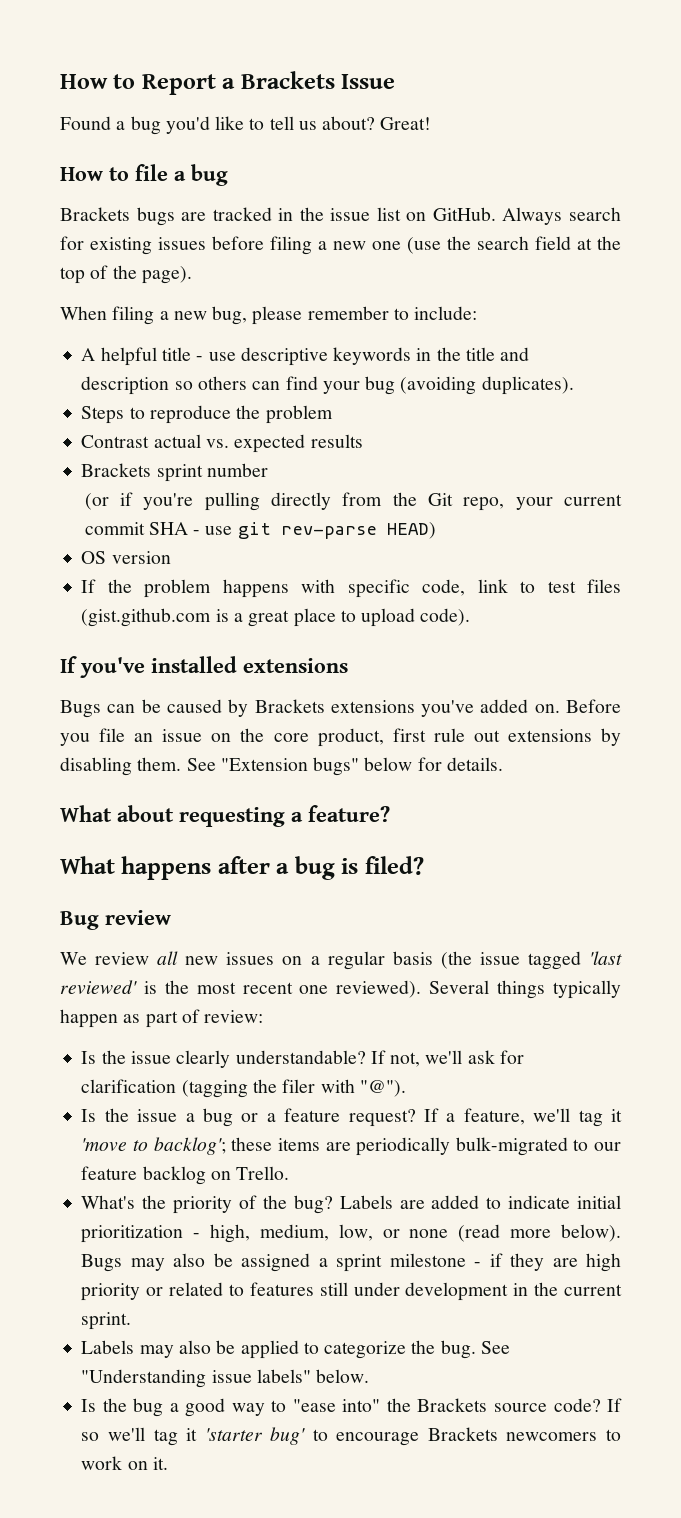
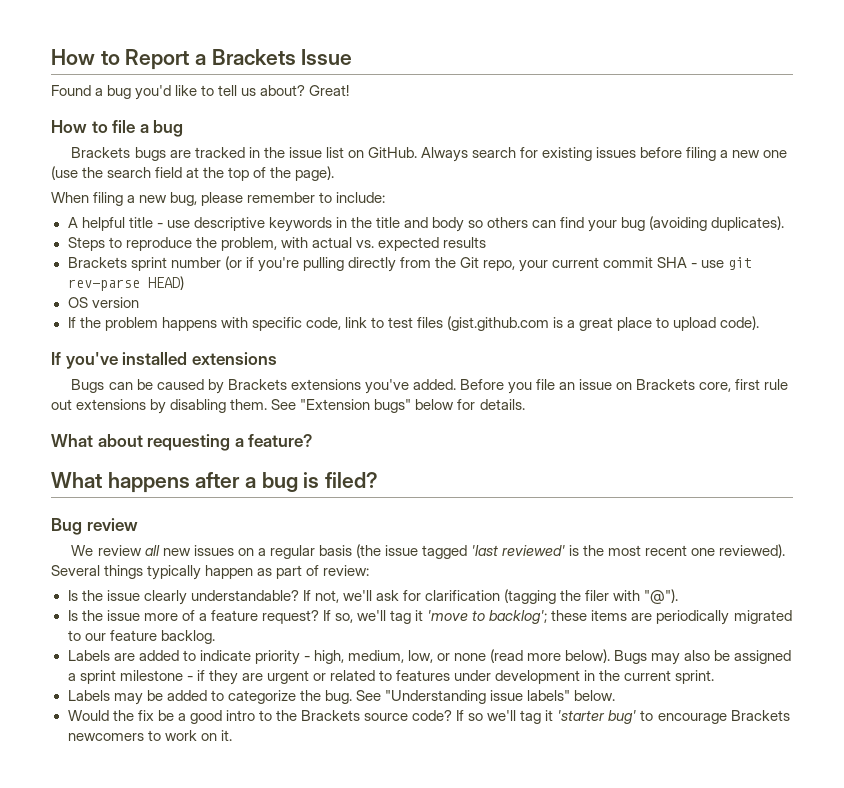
[81,376,170,395] description -> [432,217,465,232] body
[265,405,333,424] [81,435,150,448] problem // Contrast -> [220,237,308,251] problem, with
(268, 470) // -> (221, 262) none
[480,699,560,713] added on. -> [412,379,456,390] added.
[240,728,384,747] the core product, -> [636,379,732,392] Brackets core,
[185,1108,259,1127] a bug or -> [143,610,195,621] more of
[446,1108,525,1125] a feature, -> [334,613,353,623] so,
[455,1137,568,1156] bulk-migrated -> [733,610,792,624] migrated
[142,1166,290,1185] [81,1195,333,1214] backlog on Trello. // What's the priority of the bug? -> [160,630,215,644] backlog. //
[577,1195,621,1209] [81,1225,184,1243] initial prioritization -> [254,650,300,665] priority
[585,1253,621,1272] [81,1283,141,1301] high priority -> [266,670,309,684] urgent
[319,1282,348,1296] still -> (451, 675) none
[178,1340,299,1359] also be applied -> [146,690,207,701] be added
[81,1398,381,1417] Is the bug a good way to "ease into" -> [67,710,272,724] Would the fix be a good intro to

